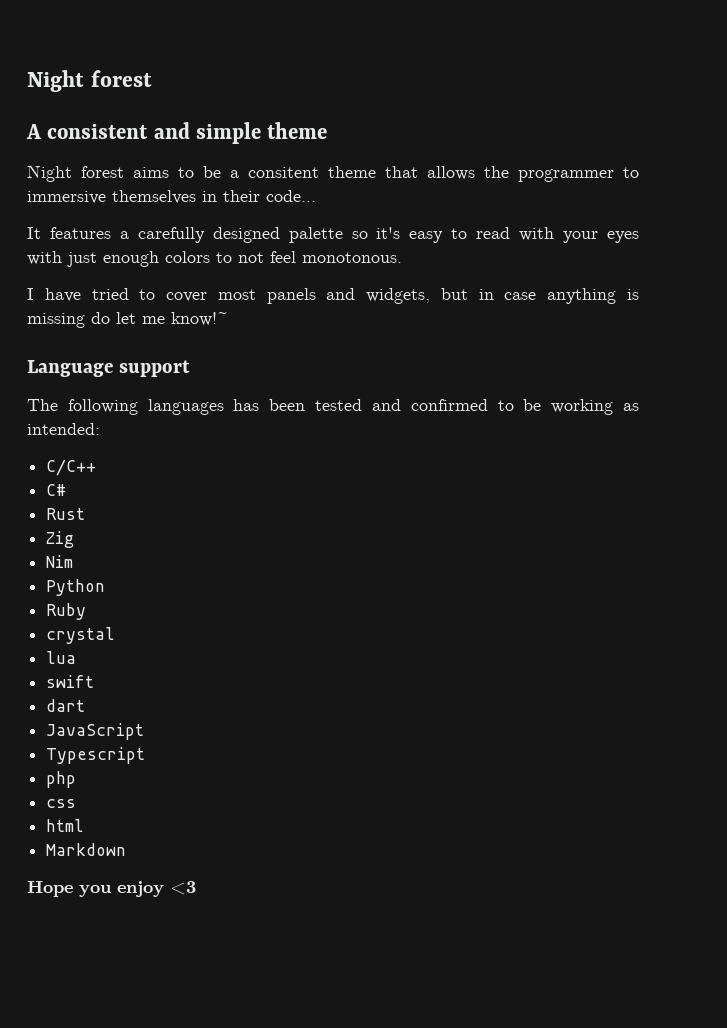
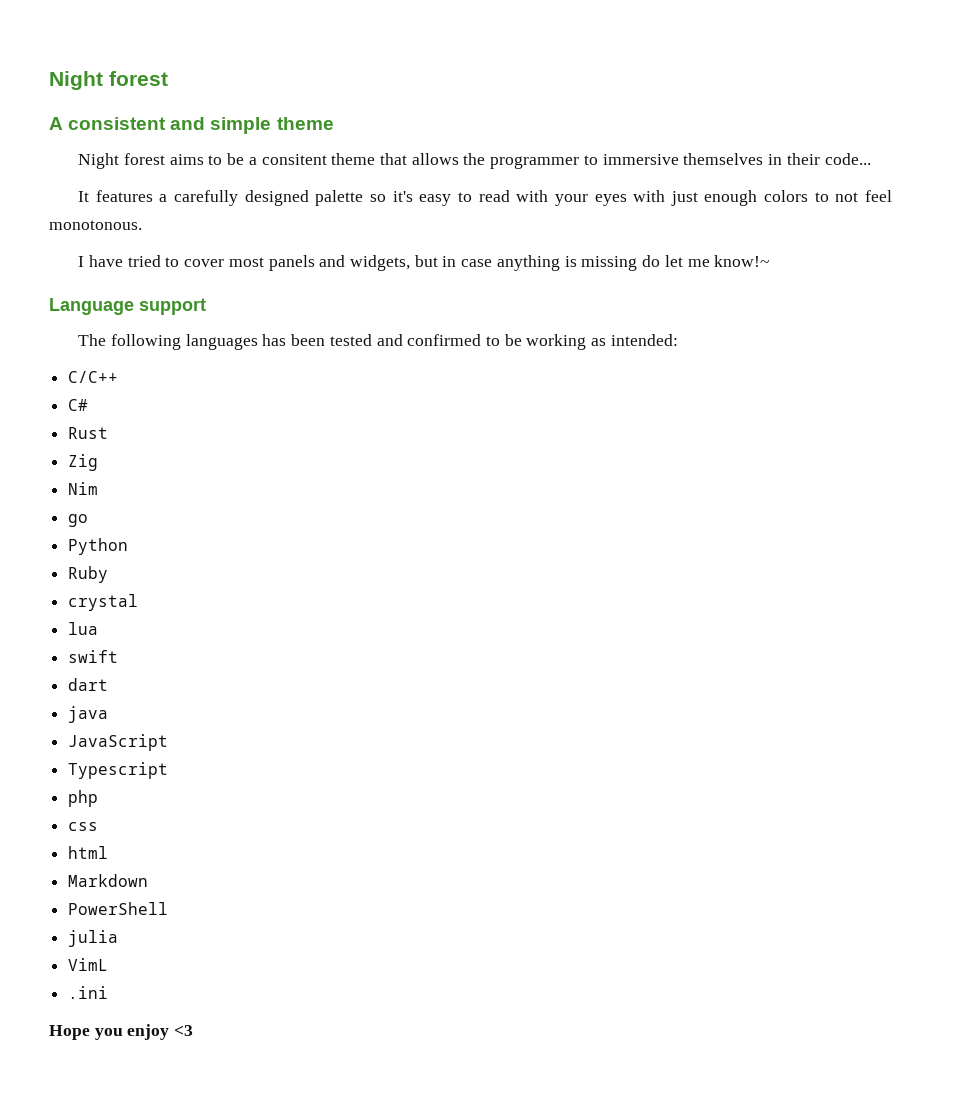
(74, 561) none -> [68,514,89,527] // go
(86, 705) none -> [68,706,109,723] // java
(127, 849) none -> [68,902,169,915] [68,930,119,947] [68,958,109,971] [68,986,109,999] // PowerShell // julia // VimL // .ini

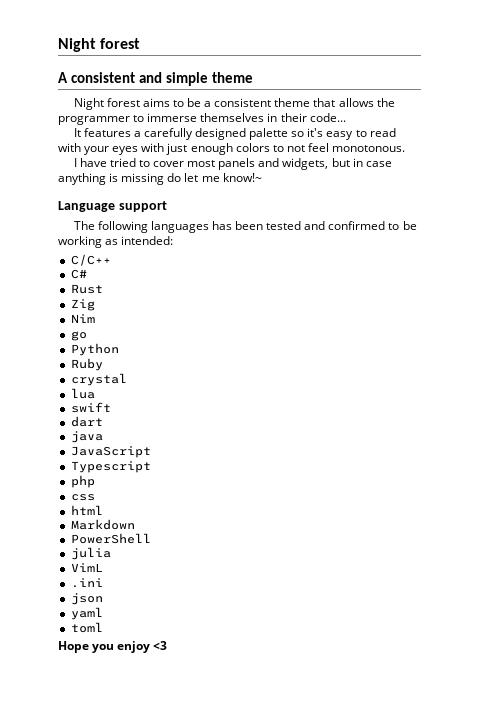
[261,154,327,165] consitent -> [214,98,272,107] consistent
[602,154,679,165] immersive -> [147,113,198,122] immerse
(109, 992) none -> [70,593,103,605] [70,607,103,620] [70,622,103,633] // json // yaml // toml

